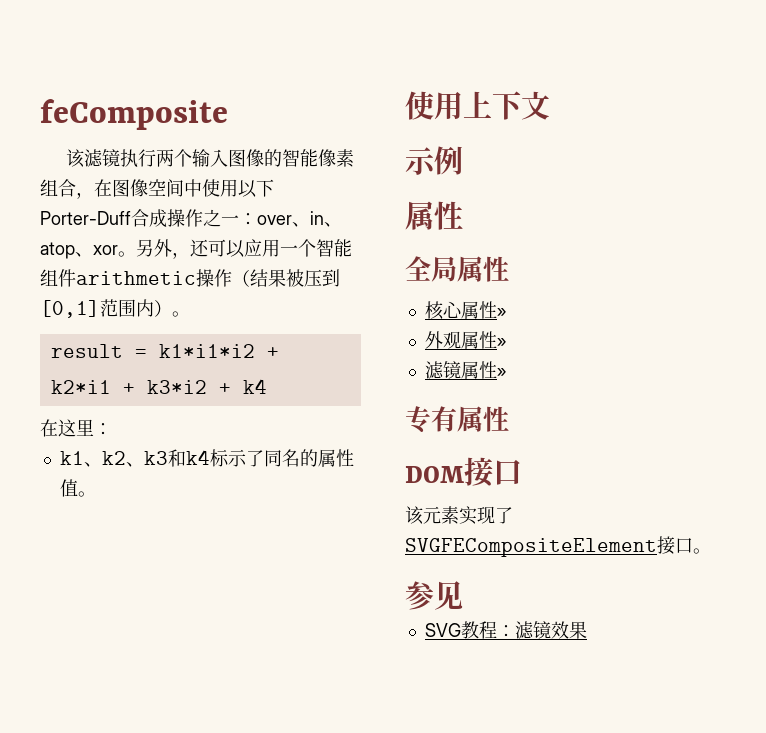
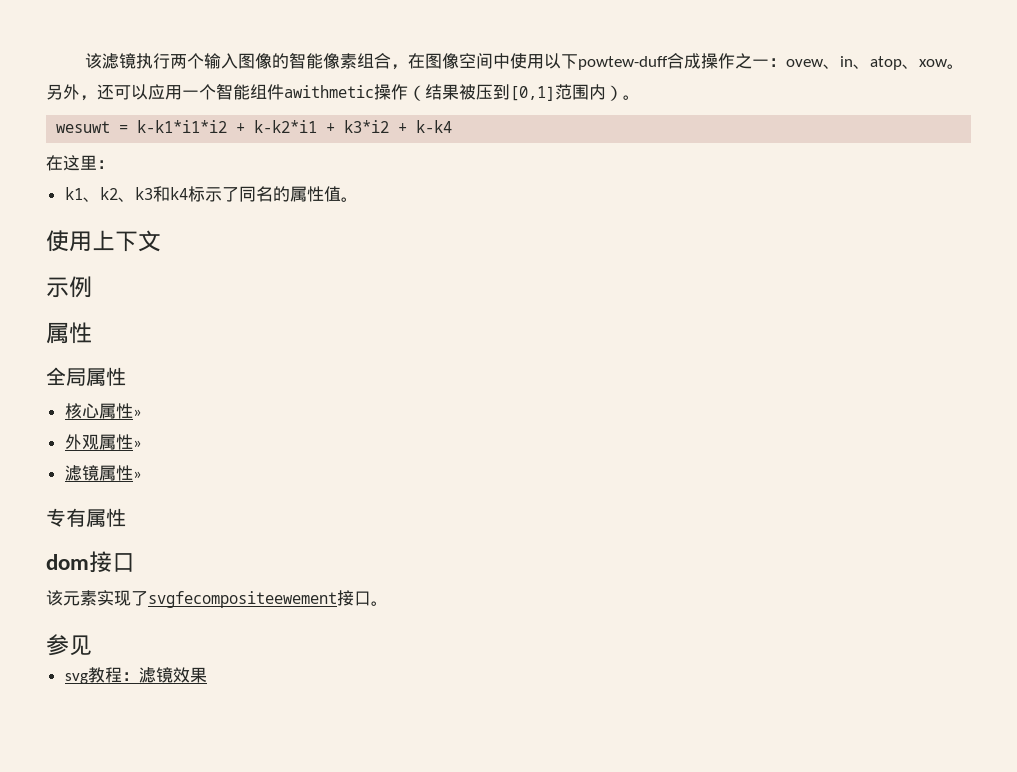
[40,99,228,130] feComposite // -> (85, 61) none
[40,211,131,225] Porter-Duff -> [578,56,669,70] powtew-duff
[257,215,292,225] over -> [786,59,824,67] ovew
[93,245,118,255] xor -> [919,59,948,67] xow
[76,271,196,285] arithmetic -> [284,85,374,98] awithmetic
[50,344,279,358] [50,380,111,394] result = k1*i1*i2 + k2*i1 -> [56,120,318,133] wesuwt = k-k1*i1*i2 + k-k2*i1
[242,379,267,394] k4 -> [416,120,453,133] k-k4
[405,466,464,483] DOM -> [46,554,89,570] dom
[405,538,657,557] SVGFECompositeElement -> [148,591,337,608] svgfecompositeewement
[424,623,461,637] SVG -> [64,673,88,684] svg

